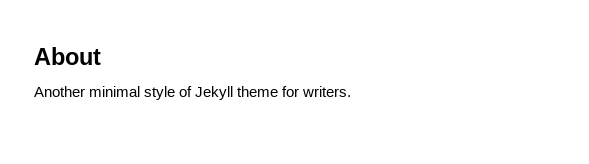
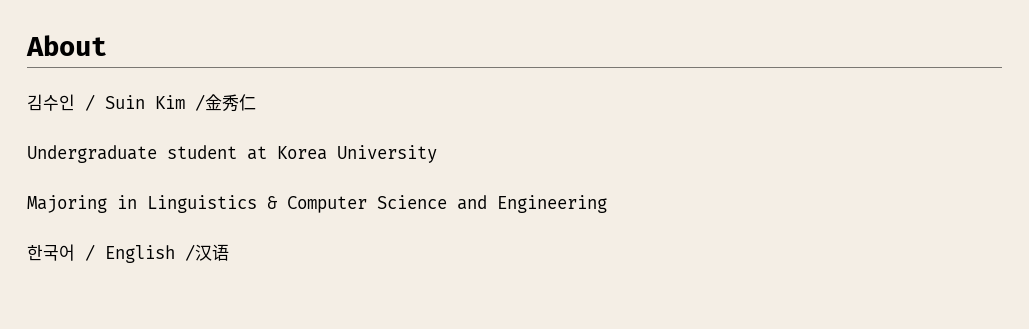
[34,86,352,100] Another minimal style of Jekyll theme for writers. -> [27,94,256,112] [27,145,437,163] [27,195,607,213] [27,244,229,263] 김수인 / Suin Kim /金秀仁 // Undergraduate student at Korea University // Majoring in Linguistics & Computer Science and Engineering // 한국어 / English /汉语

